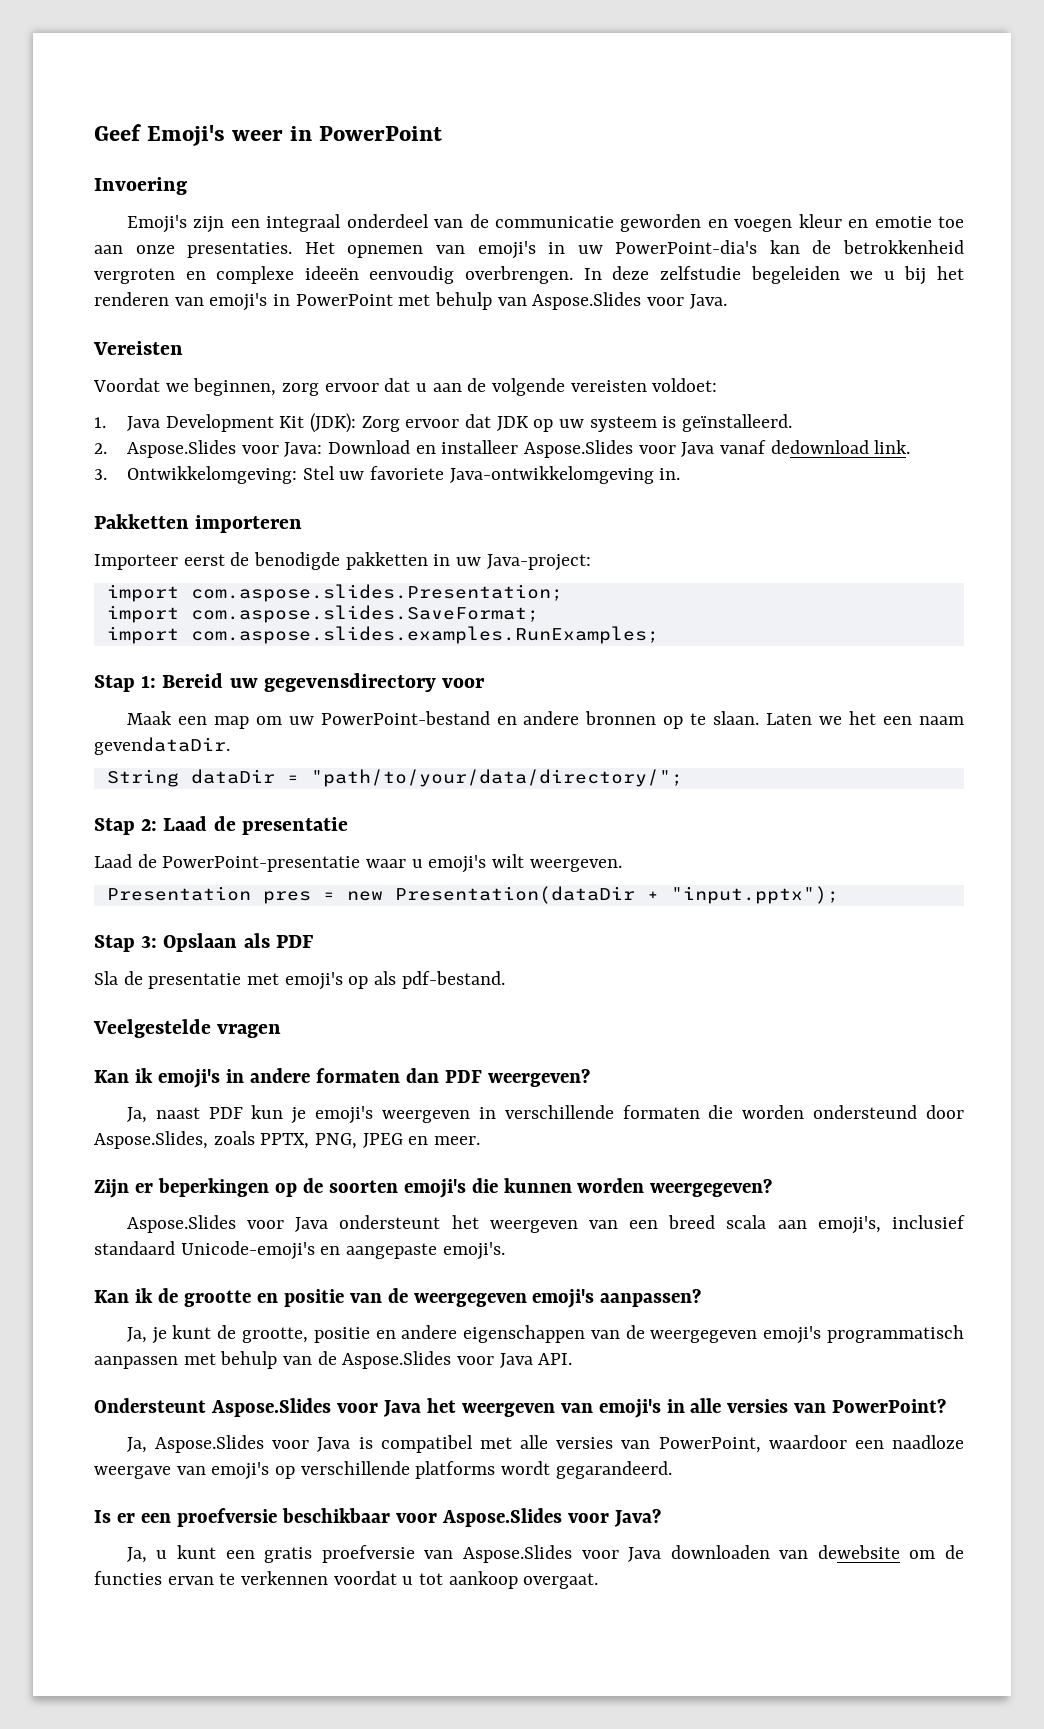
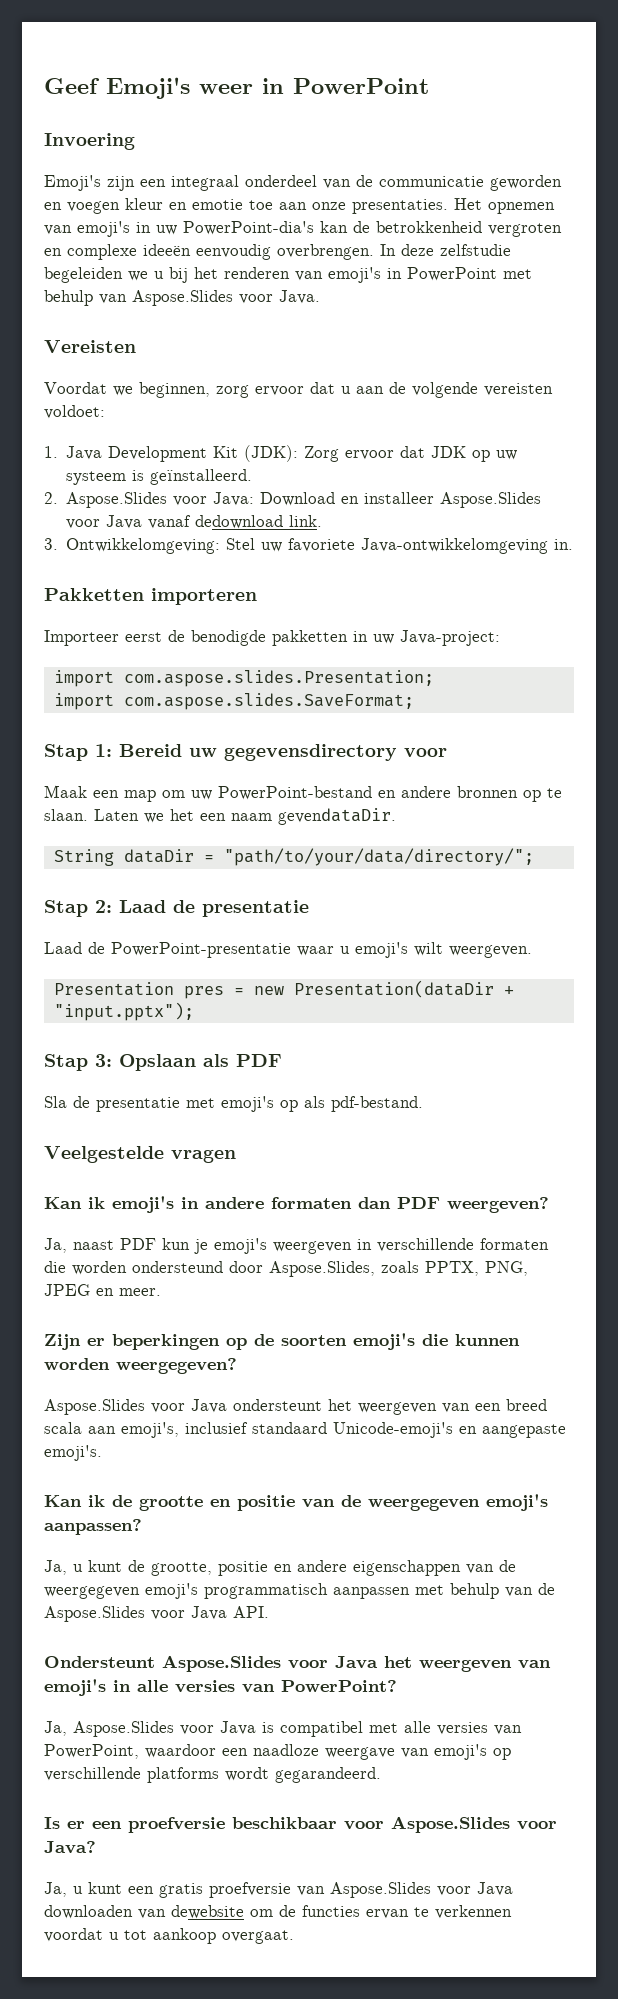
[106,626,659,644] // import com.aspose.slides.examples.RunExamples; -> (414, 701) none
[151,1327,167,1344] je -> [73,1564,83,1572] u

